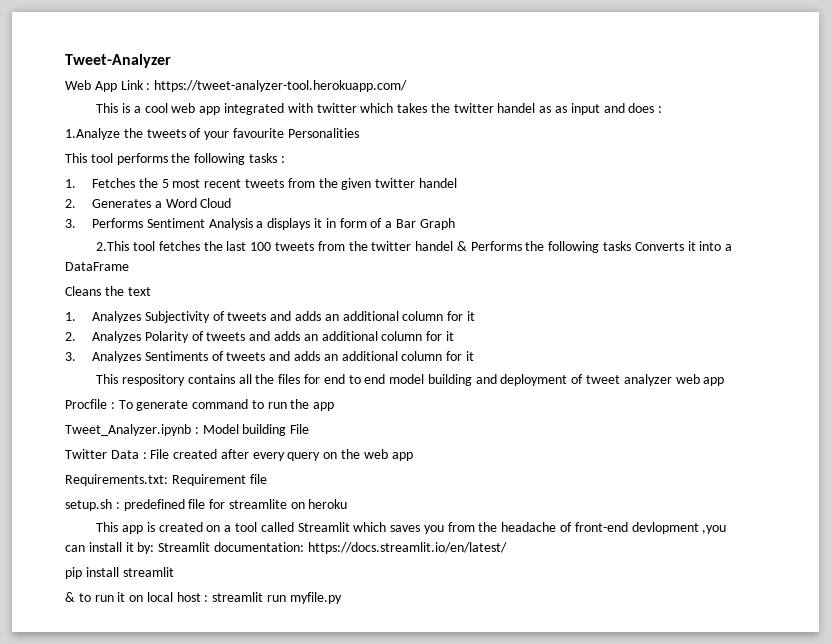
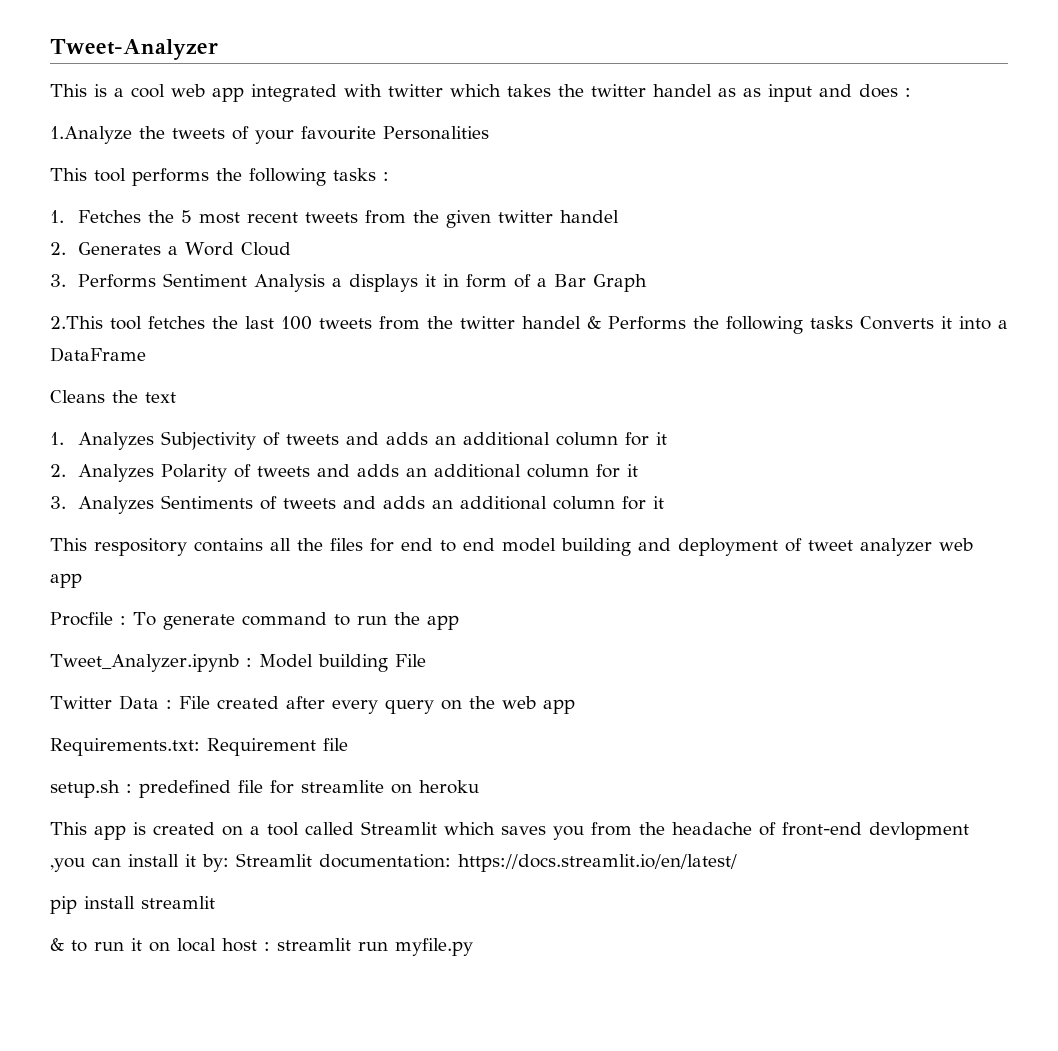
[65,80,408,92] // Web App Link : https://tweet-analyzer-tool.herokuapp.com/ -> (218, 49) none

